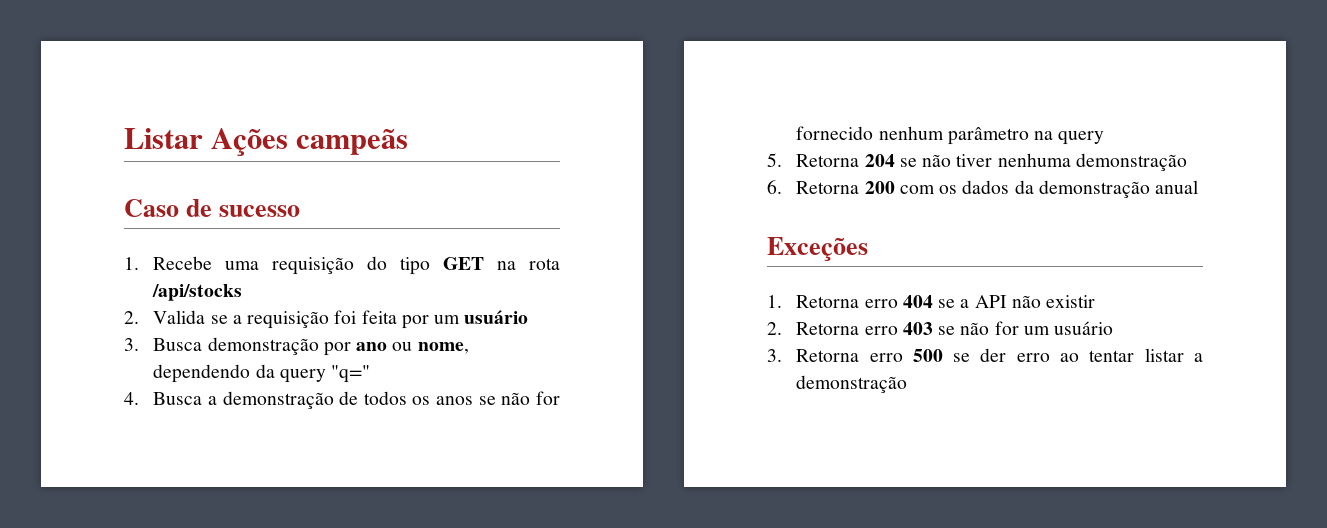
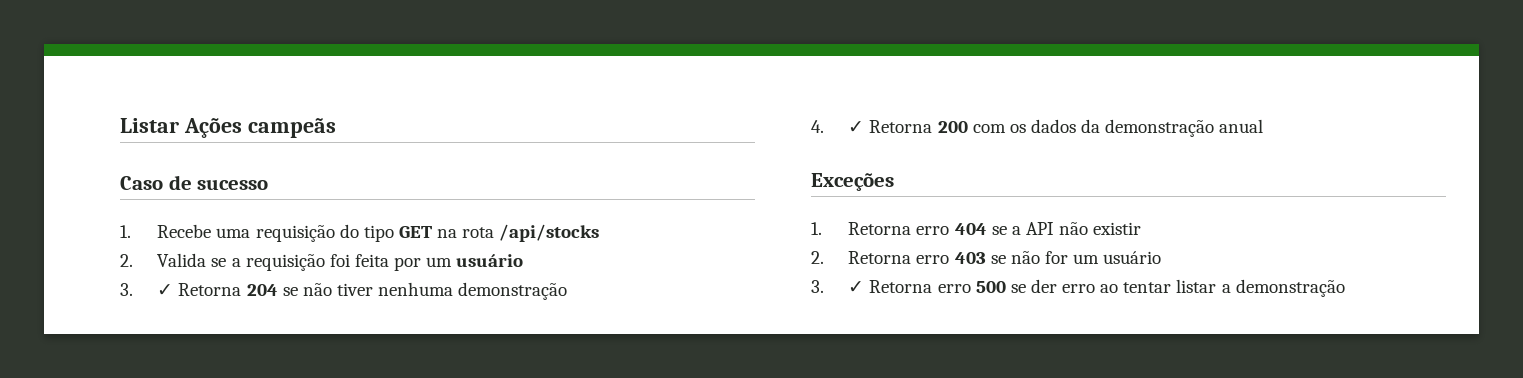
[153,337,469,356] [153,364,371,383] [124,391,560,409] [796,126,1105,145] [767,153,782,167] Busca demonstração por ano ou nome, dependendo da query "q=" // 4. Busca a demonstração de todos os anos se não for fornecido nenhum parâmetro na query // 5. -> [157,284,174,296] ✓
[767,180,782,194] 6. -> [811,120,865,133] 4. ✓
(782, 355) none -> [848,281,865,293] ✓

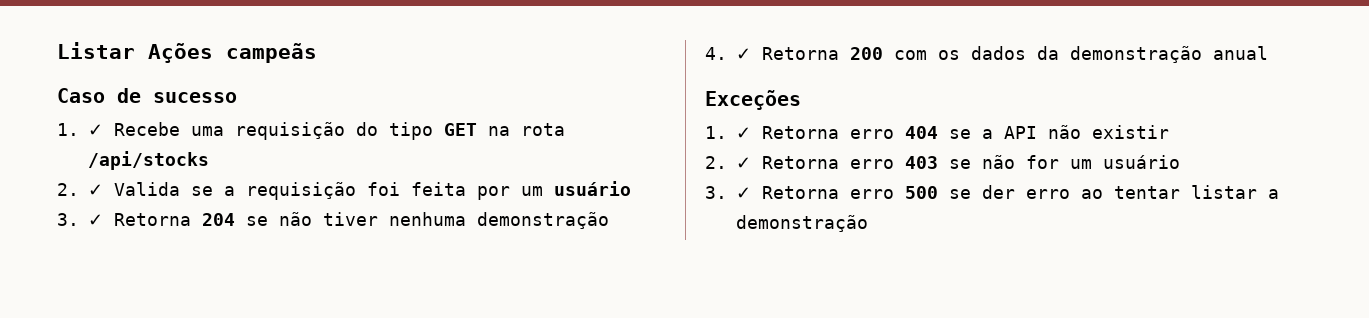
(131, 231) none -> [88,124,103,136] ✓
(133, 260) none -> [88,184,103,196] ✓
(822, 228) none -> [736,127,751,139] ✓
(824, 257) none -> [736,157,751,169] ✓

